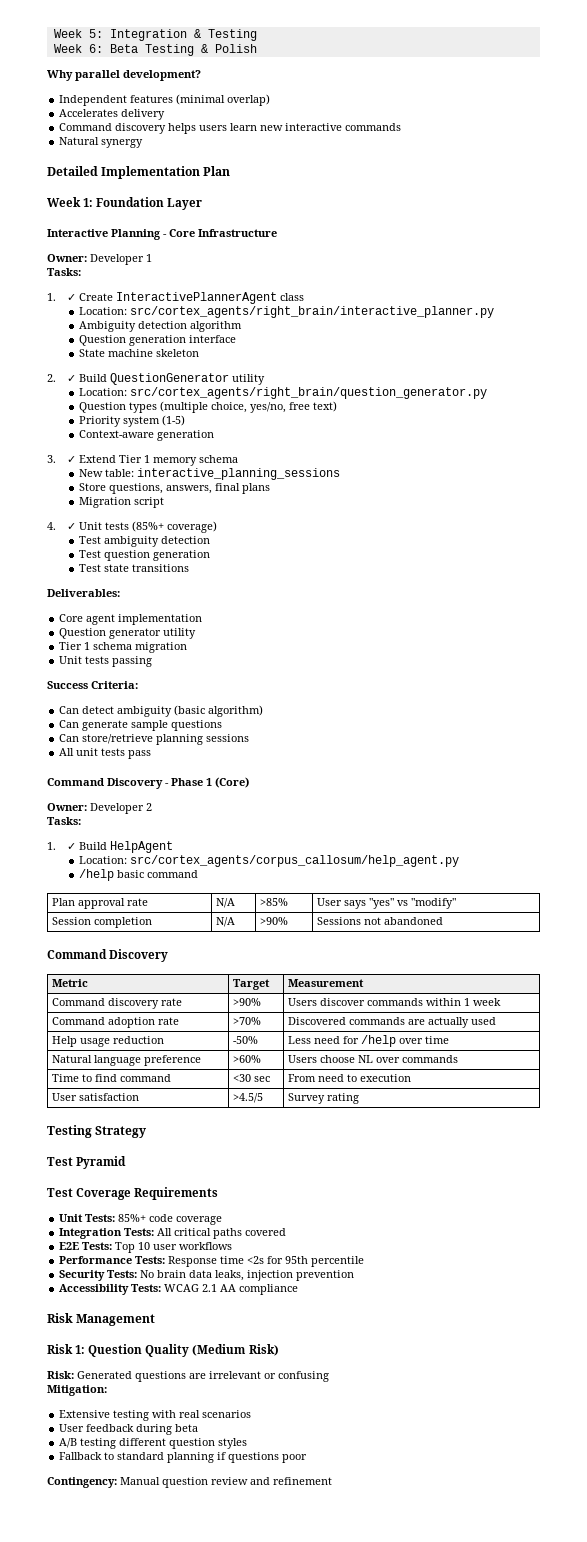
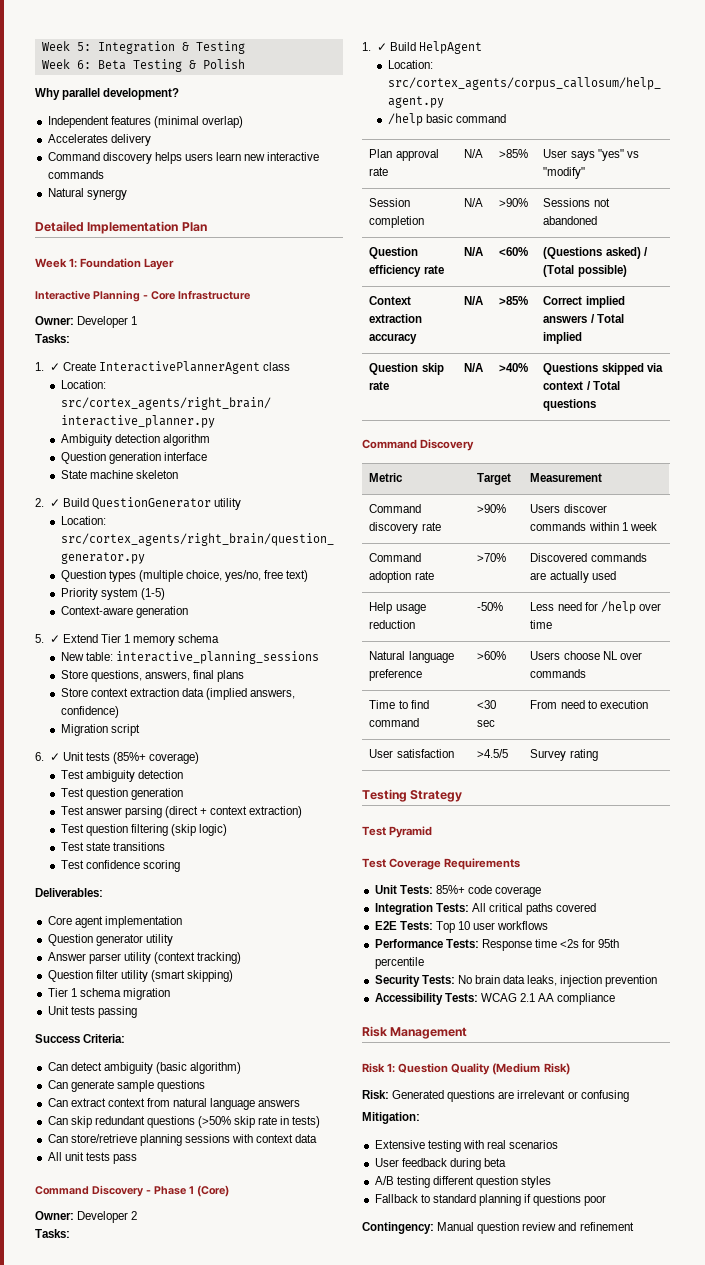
[47,455,56,463] 3. -> [35,634,44,643] 5.
(271, 488) none -> [60,688,296,700] [60,706,119,718] // Store context extraction data (implied answers, confidence)
[47,522,56,530] 4. -> [35,752,44,761] 6.
(211, 555) none -> [60,806,303,818] [60,824,228,836] // Test answer parsing (direct + context extraction) // Test question filtering (skip logic)
(190, 568) none -> [60,860,180,872] // Test confidence scoring
(197, 633) none -> [47,952,242,964] [47,970,234,982] // Answer parser utility (context tracking) // Question filter utility (smart skipping)
(223, 725) none -> [47,1098,301,1110] [47,1116,321,1128] // Can extract context from natural language answers // Can skip redundant questions (>50% skip rate in tests)
(250, 738) none -> [232,1134,318,1143] with context data
(443, 921) none -> [369,247,419,259] [369,265,444,277] [464,247,484,256] [499,247,529,256] [543,247,648,259] [543,265,627,277] [369,296,412,305] [369,314,423,323] [369,333,418,344] [464,296,484,305] [499,296,529,305] [543,296,625,308] [543,314,624,323] [543,332,583,344] [369,363,444,375] [369,381,390,390] [464,363,484,372] [499,363,529,372] [543,363,663,375] [543,381,620,390] [543,399,597,411] // Question efficiency rate | N/A | <60% | (Questions asked) / (Total possible) // Context extraction accuracy | N/A | >85% | Correct implied answers / Total implied // Question skip rate | N/A | >40% | Questions skipped via context / Total questions

